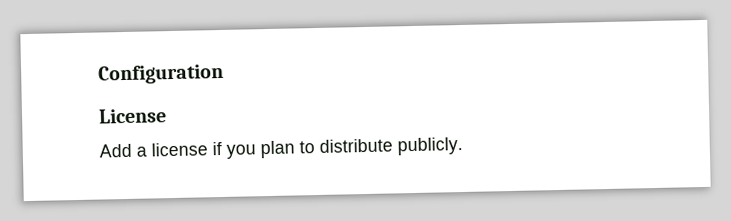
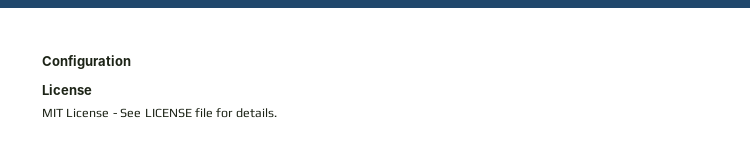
[99,136,463,159] Add a license if you plan to distribute publicly. -> [42,108,277,118] MIT License - See LICENSE file for details.

